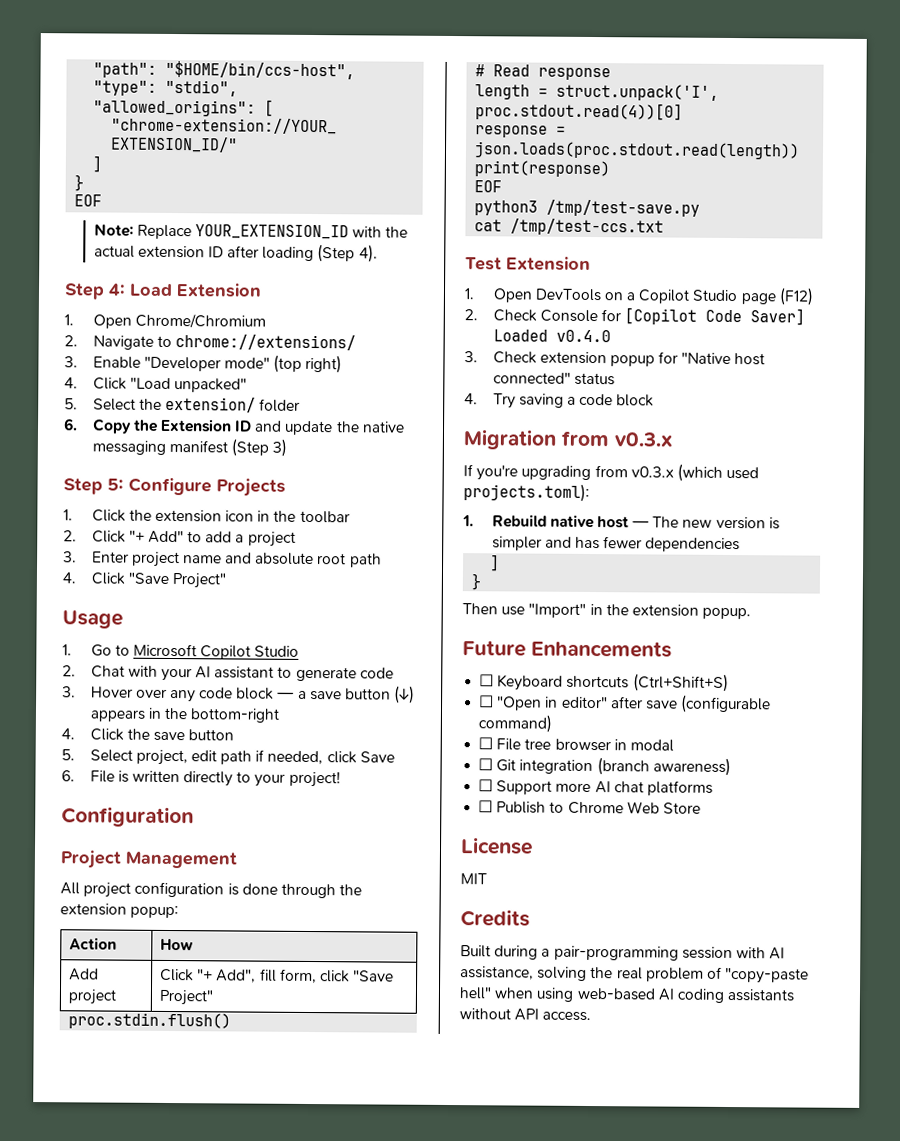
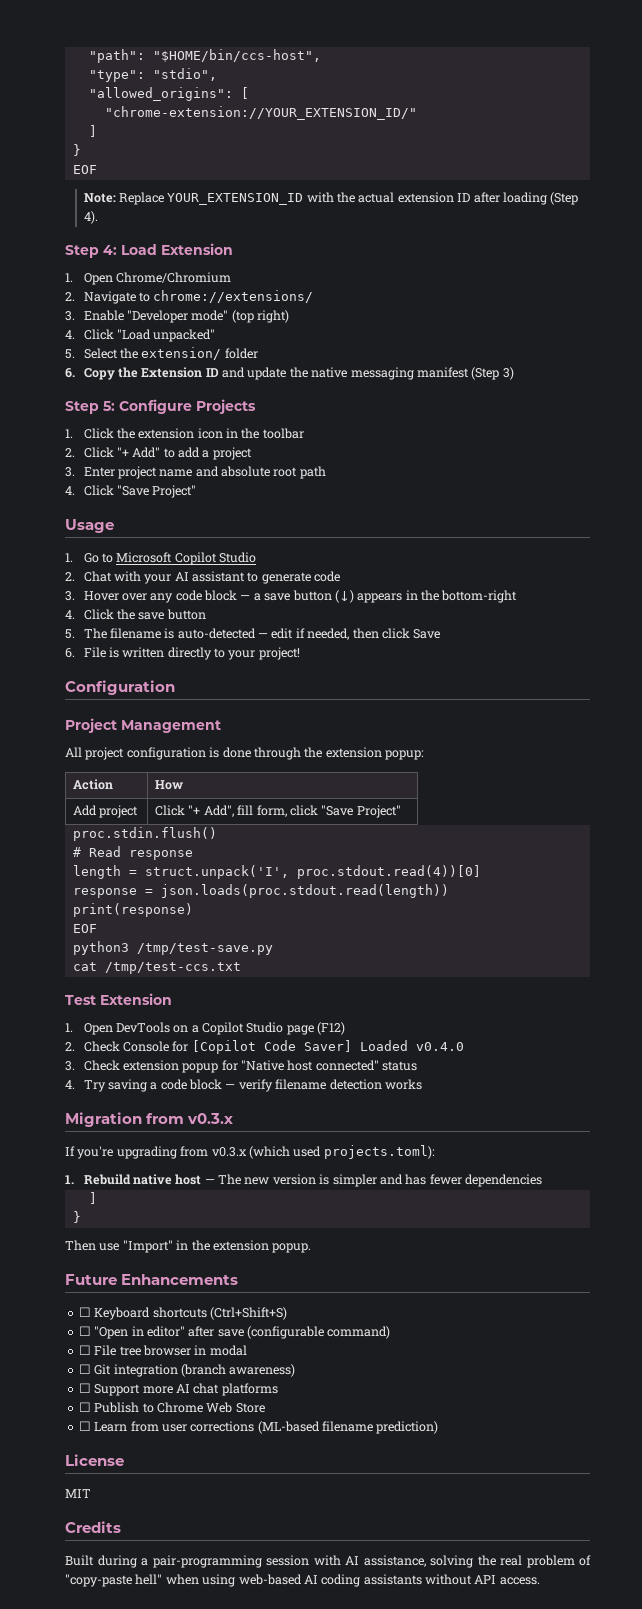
[89,749,253,766] Select project, edit path -> [83,628,294,639] The filename is auto-detected — edit
(324, 757) none -> [352,628,379,639] then
(655, 400) none -> [225,1079,422,1092] — verify filename detection works
(701, 808) none -> [78,1421,439,1434] // ☐ Learn from user corrections (ML-based filename prediction)

